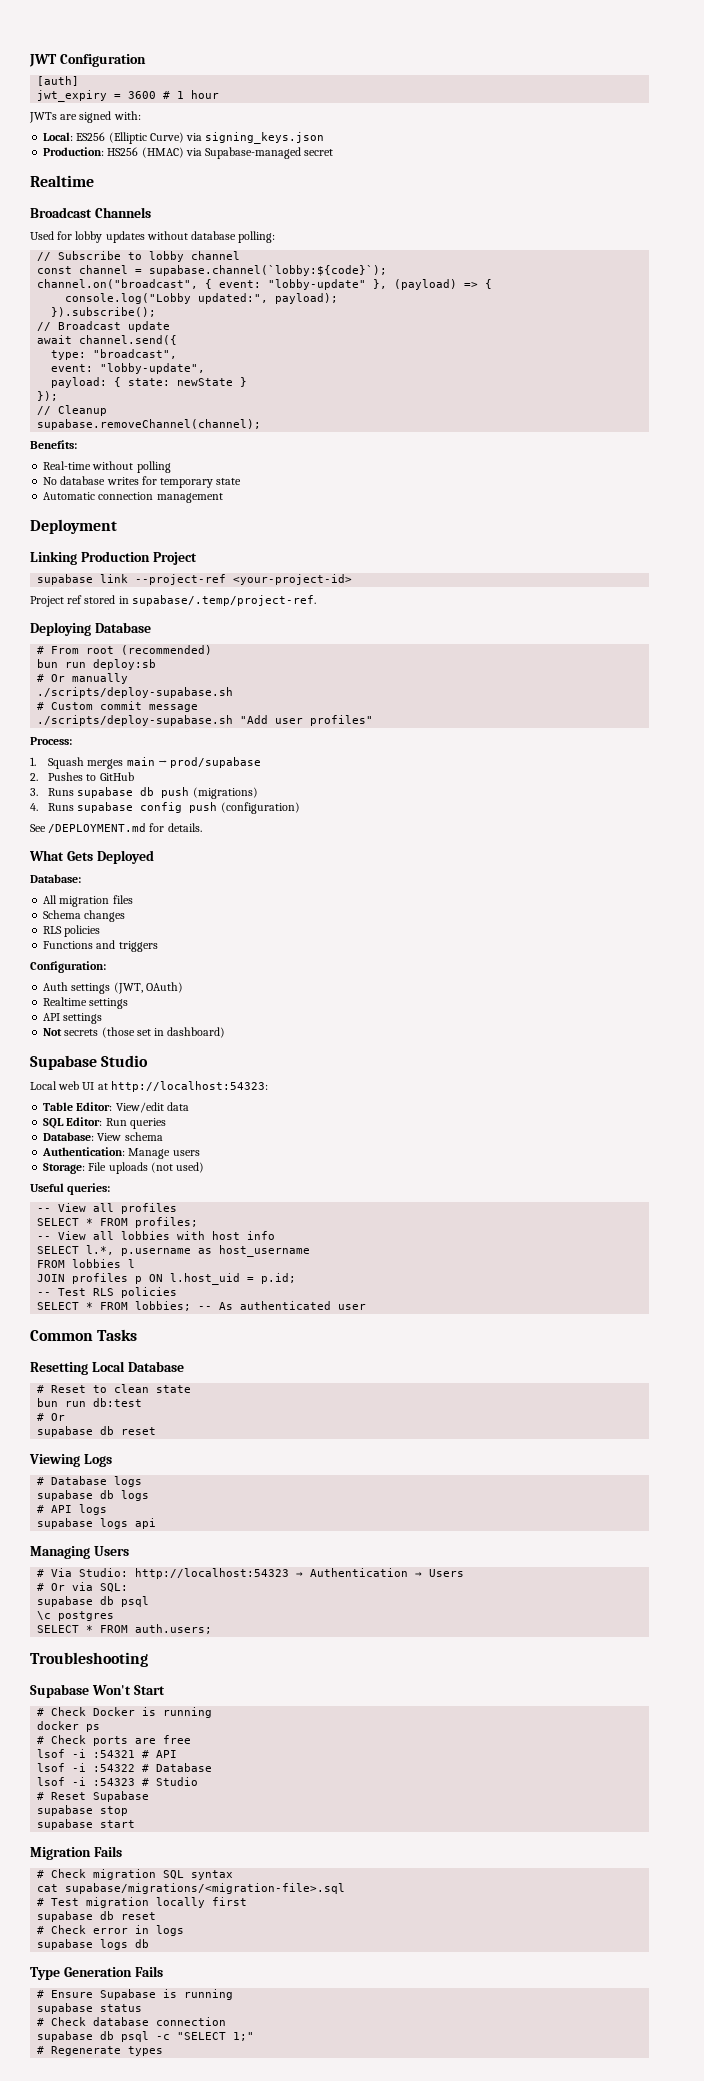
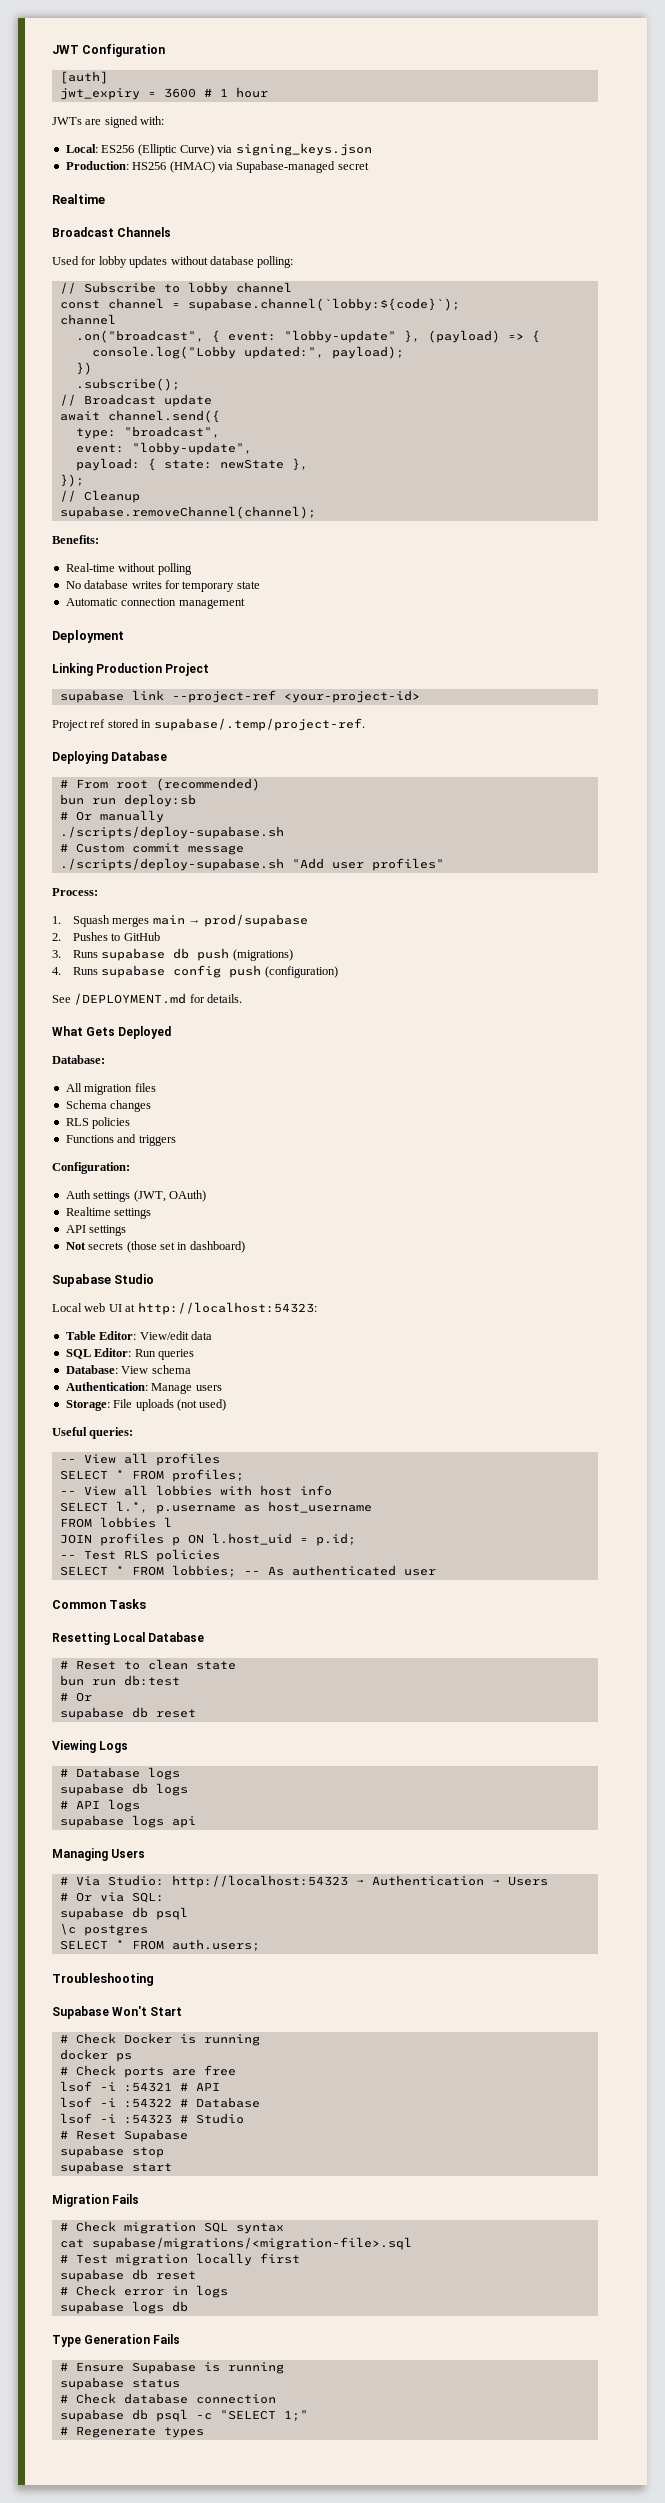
[37,279,199,289] channel.on("broadcast", -> [59,314,116,325] [75,330,204,343] channel // .on("broadcast",
[51,307,157,317] }).subscribe(); -> [75,362,92,375] [75,378,180,391] }) // .subscribe();
[240,377,248,387] } -> [291,458,308,471] },

